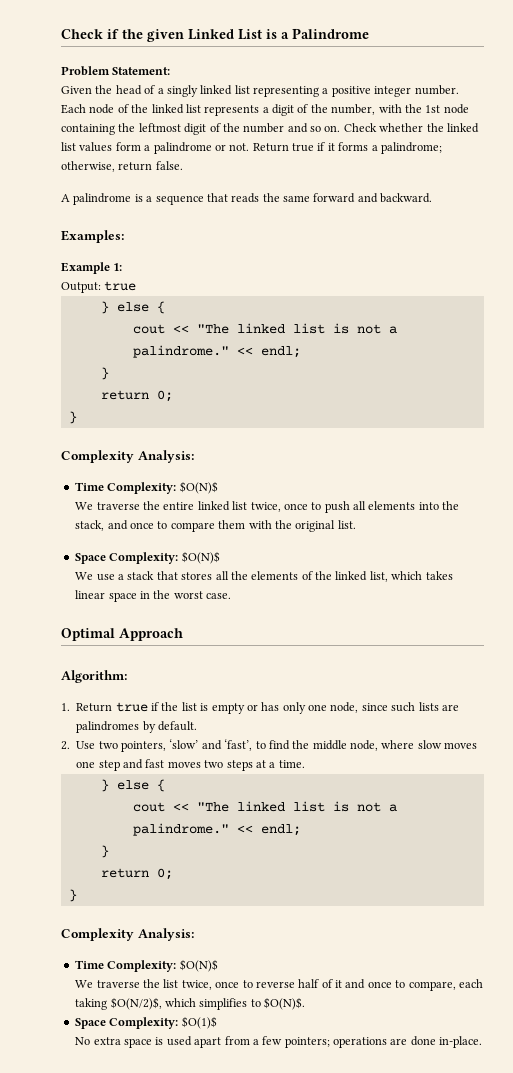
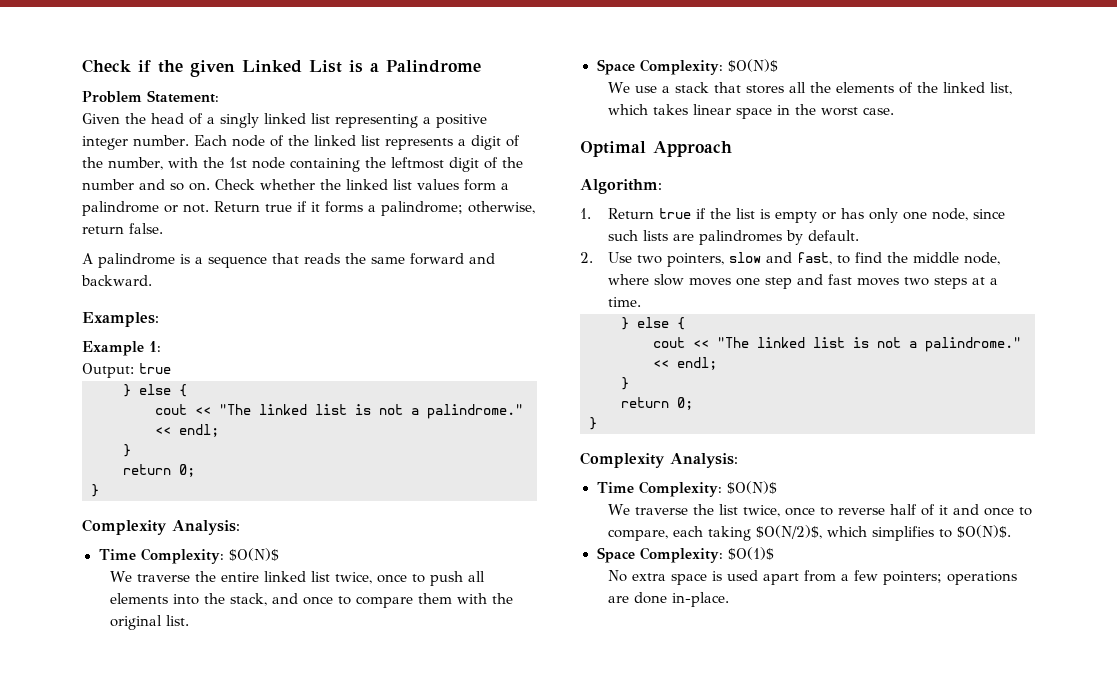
[169,739,253,751] ‘slow’ and ‘fast’, -> [728,252,832,265] slow and fast,

